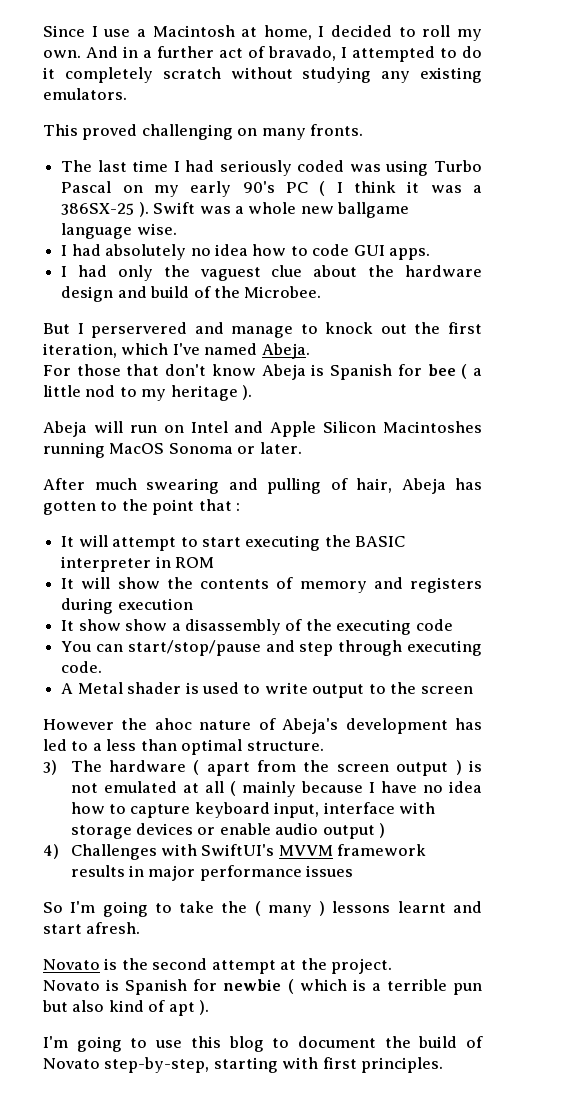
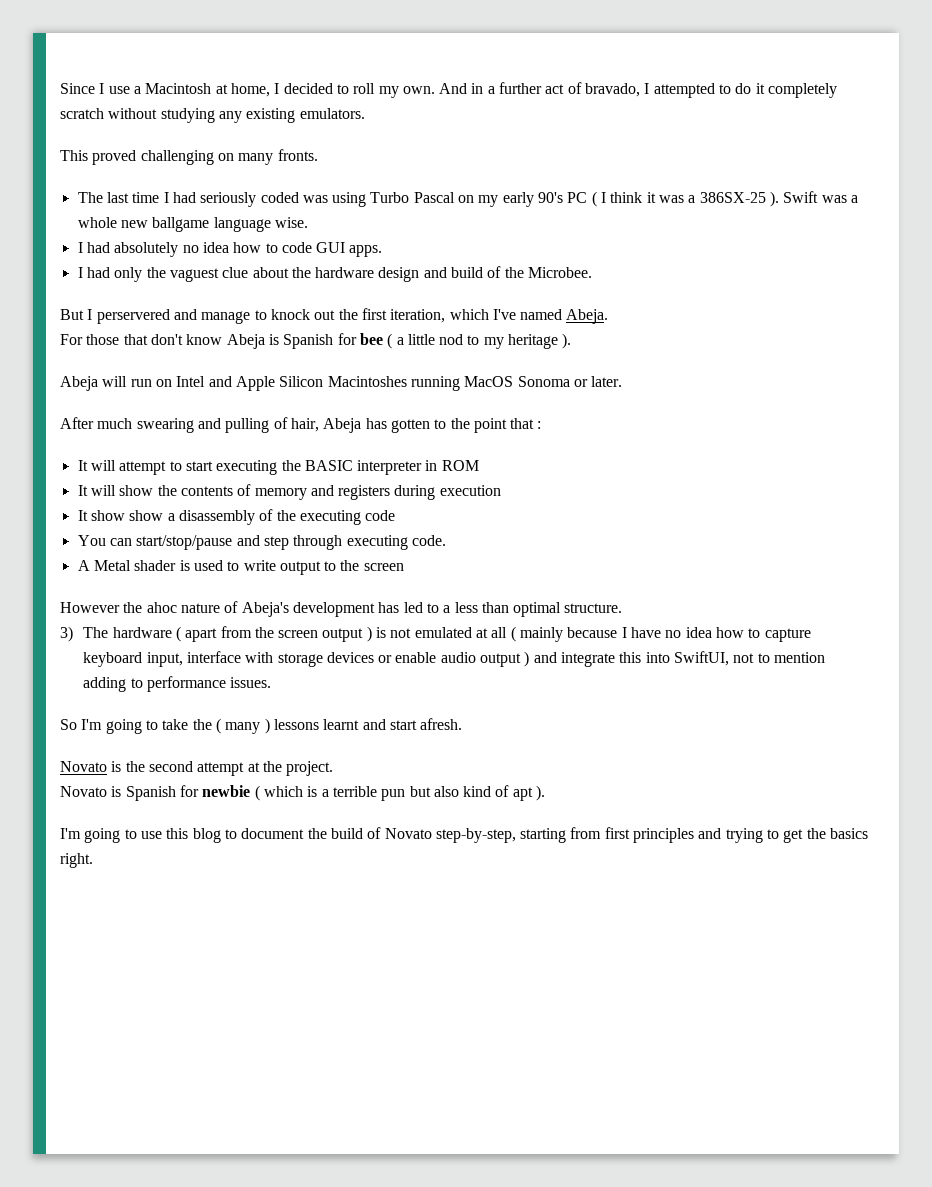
[43,844,427,860] [70,865,354,881] // 4) Challenges with SwiftUI's MVVM framework results in major performance issues -> [533,651,826,667] [83,676,272,692] and integrate this into SwiftUI, not to mention adding to performance issues.
[282,1057,444,1073] with first principles. -> [570,827,869,843] [60,853,93,868] from first principles and trying to get the basics right.

